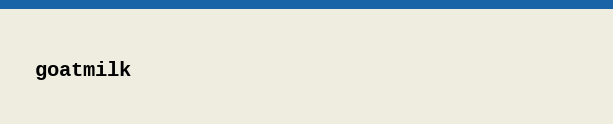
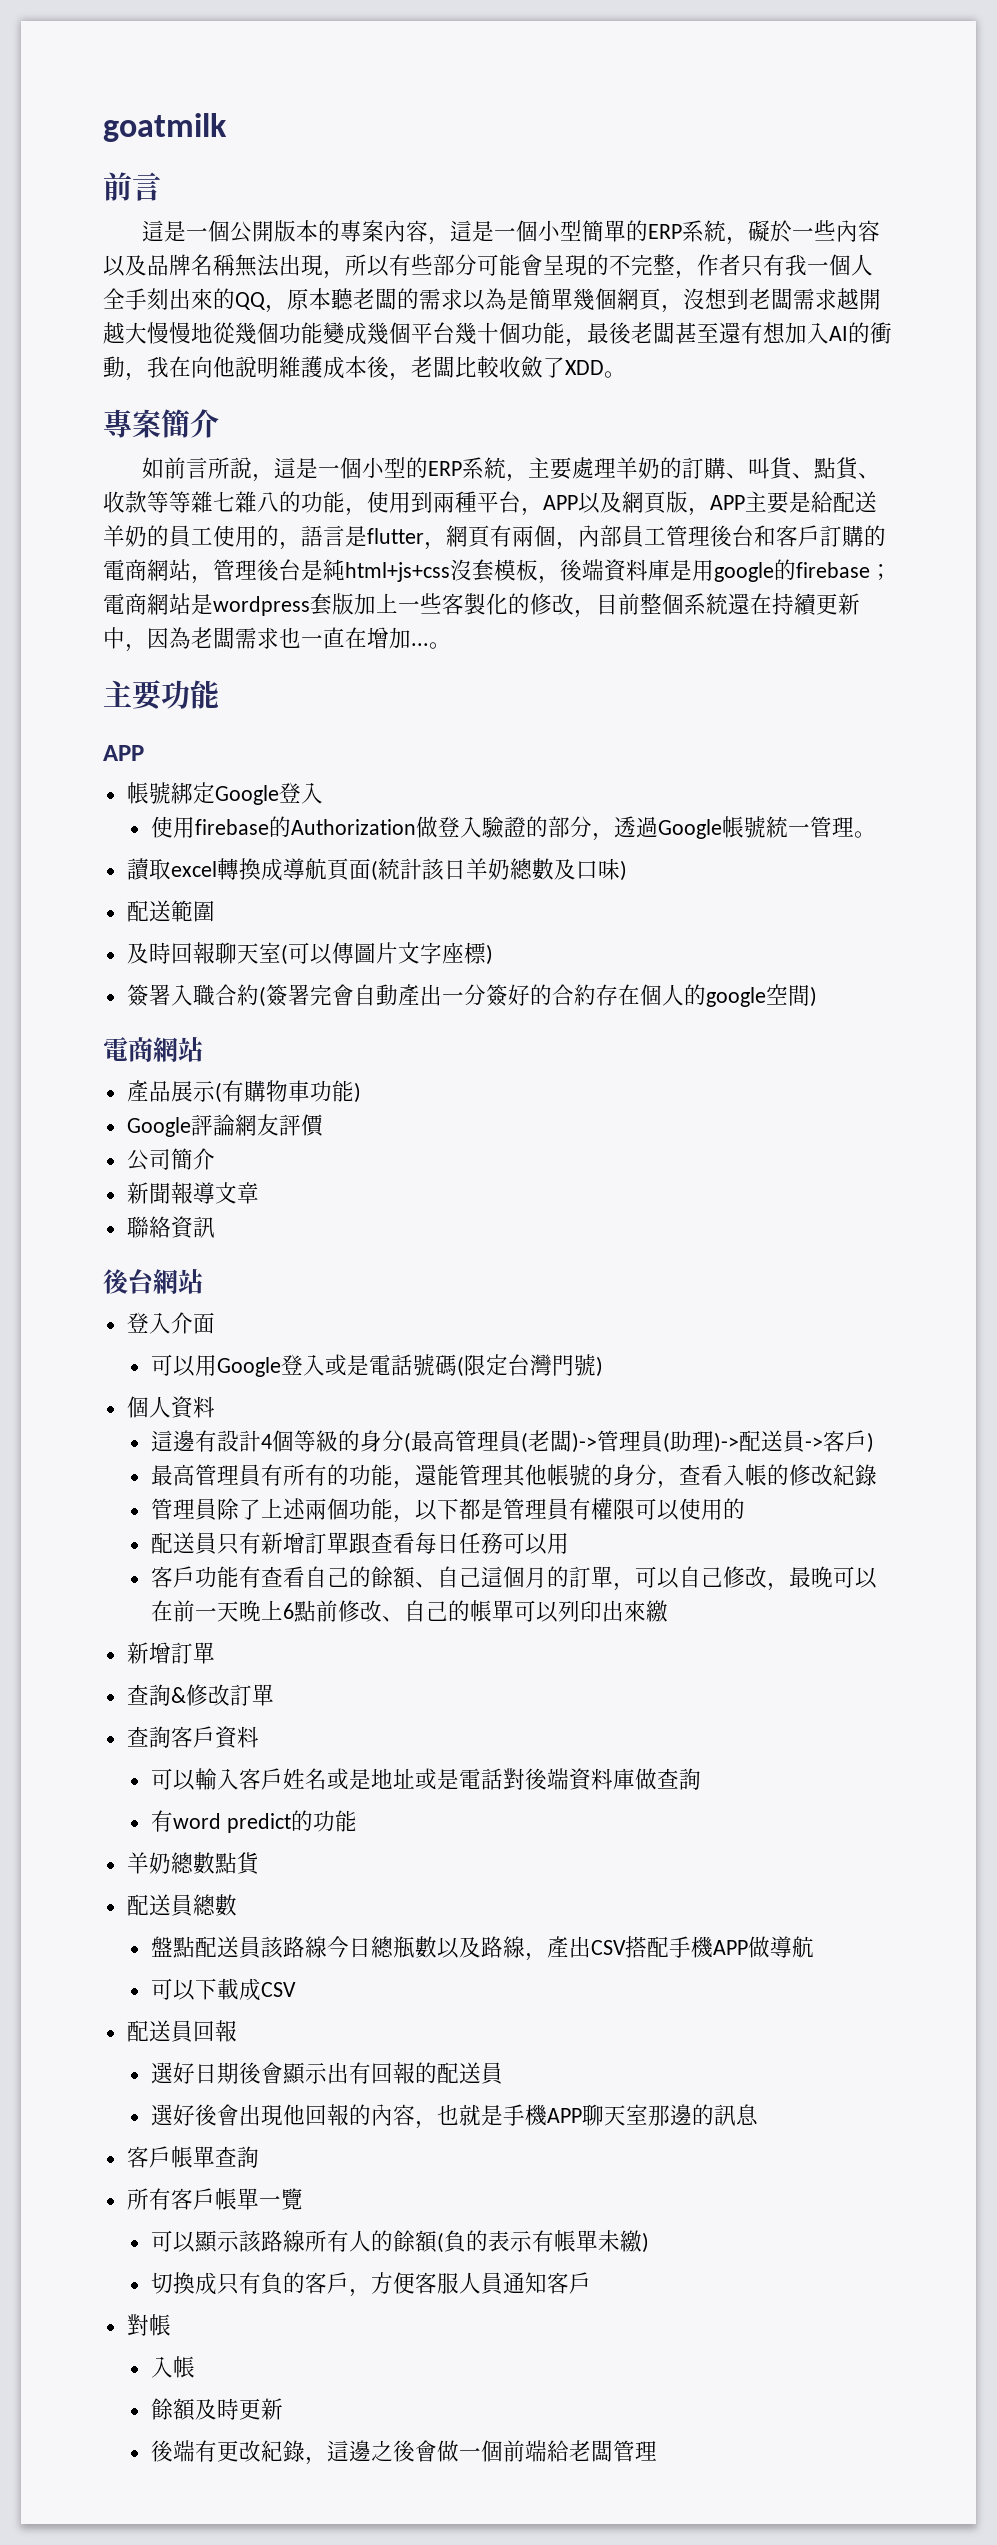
(131, 70) none -> [103,172,161,201] [141,220,880,245] [103,254,873,279] [103,288,881,313] [103,322,892,347] [103,356,626,381] [103,409,219,438] [141,457,880,482] [103,491,877,516] [103,525,886,550] [103,559,892,584] [103,593,860,618] [103,627,451,652] [103,680,219,710] [103,745,144,761] [126,782,323,805] [150,816,876,841] [126,858,627,881] [126,900,215,922] [126,942,493,965] [126,984,817,1007] [103,1037,203,1062] [126,1080,361,1103] [126,1114,324,1137] [126,1148,215,1171] [126,1182,259,1204] [126,1216,215,1239] [103,1269,203,1294] [126,1312,215,1334] [150,1354,603,1377] [126,1396,215,1419] [150,1430,874,1453] [150,1464,877,1489] [150,1498,745,1523] [150,1532,569,1555] [150,1566,877,1591] [150,1600,668,1623] [126,1642,215,1664] [126,1684,274,1706] [126,1726,259,1749] [150,1768,701,1791] [150,1810,357,1833] [126,1852,260,1875] [126,1894,237,1916] [150,1936,814,1961] [150,1978,296,2001] [126,2020,237,2042] [150,2062,503,2085] [150,2104,758,2129] [126,2146,259,2168] [126,2188,303,2210] [150,2230,649,2253] [150,2272,591,2297] [126,2314,171,2336] [150,2356,195,2378] [150,2398,283,2421] [150,2440,657,2465] // 前言 // 這是一個公開版本的專案內容，這是一個小型簡單的ERP系統，礙於一些內容以及品牌名稱無法出現，所以有些部分可能會呈現的不完整，作者只有我一個人全手刻出來的QQ，原本聽老闆的需求以為是簡單幾個網頁，沒想到老闆需求越開越大慢慢地從幾個功能變成幾個平台幾十個功能，最後老闆甚至還有想加入AI的衝動，我在向他說明維護成本後，老闆比較收斂了XDD。 // 專案簡介 // 如前言所說，這是一個小型的ERP系統，主要處理羊奶的訂購、叫貨、點貨、收款等等雜七雜八的功能，使用到兩種平台，APP以及網頁版，APP主要是給配送羊奶的員工使用的，語言是flutter，網頁有兩個，內部員工管理後台和客戶訂購的電商網站，管理後台是純html+js+css沒套模板，後端資料庫是用google的firebase；電商網站是wordpress套版加上一些客製化的修改，目前整個系統還在持續更新中，因為老闆需求也一直在增加...。 // 主要功能 // APP // 帳號綁定Google登入 // 使用firebase的Authorization做登入驗證的部分，透過Google帳號統一管理。 // 讀取excel轉換成導航頁面(統計該日羊奶總數及口味) // 配送範圍 // 及時回報聊天室(可以傳圖片文字座標) // 簽署入職合約(簽署完會自動產出一分簽好的合約存在個人的google空間) // 電商網站 // 產品展示(有購物車功能) // Google評論網友評價 // 公司簡介 // 新聞報導文章 // 聯絡資訊 // 後台網站 // 登入介面 // 可以用Google登入或是電話號碼(限定台灣門號) // 個人資料 // 這邊有設計4個等級的身分(最高管理員(老闆)->管理員(助理)->配送員->客戶) // 最高管理員有所有的功能，還能管理其他帳號的身分，查看入帳的修改紀錄 // 管理員除了上述兩個功能，以下都是管理員有權限可以使用的 // 配送員只有新增訂單跟查看每日任務可以用 // 客戶功能有查看自己的餘額、自己這個月的訂單，可以自己修改，最晚可以在前一天晚上6點前修改、自己的帳單可以列印出來繳 // 新增訂單 // 查詢&修改訂單 // 查詢客戶資料 // 可以輸入客戶姓名或是地址或是電話對後端資料庫做查詢 // 有word predict的功能 // 羊奶總數點貨 // 配送員總數 // 盤點配送員該路線今日總瓶數以及路線，產出CSV搭配手機APP做導航 // 可以下載成CSV // 配送員回報 // 選好日期後會顯示出有回報的配送員 // 選好後會出現他回報的內容，也就是手機APP聊天室那邊的訊息 // 客戶帳單查詢 // 所有客戶帳單一覽 // 可以顯示該路線所有人的餘額(負的表示有帳單未繳) // 切換成只有負的客戶，方便客服人員通知客戶 // 對帳 // 入帳 // 餘額及時更新 // 後端有更改紀錄，這邊之後會做一個前端給老闆管理

